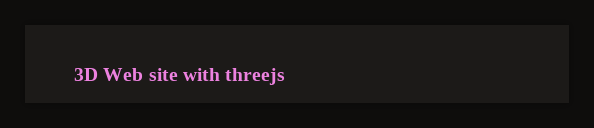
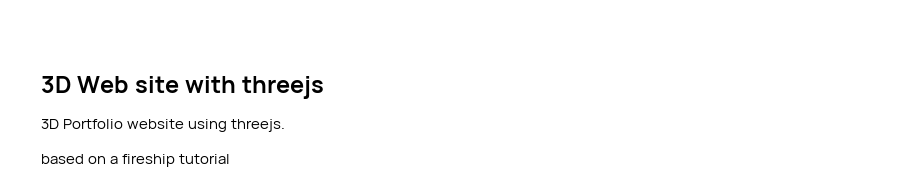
(286, 76) none -> [41,119,286,132] [41,154,231,167] // 3D Portfolio website using threejs. // based on a fireship tutorial

